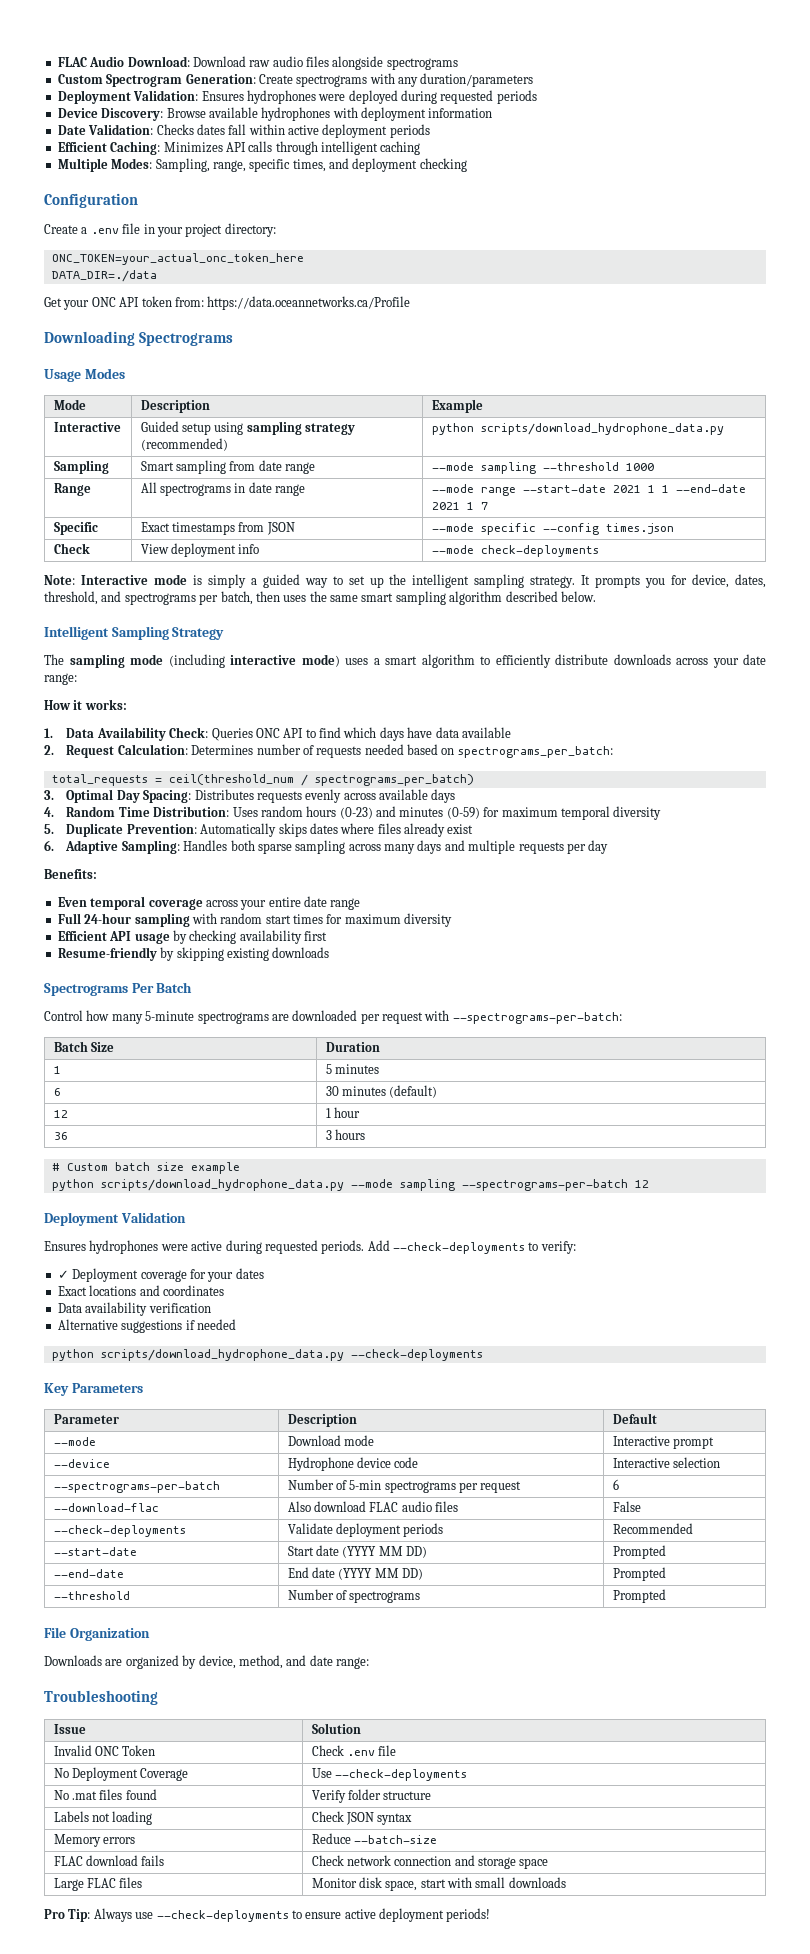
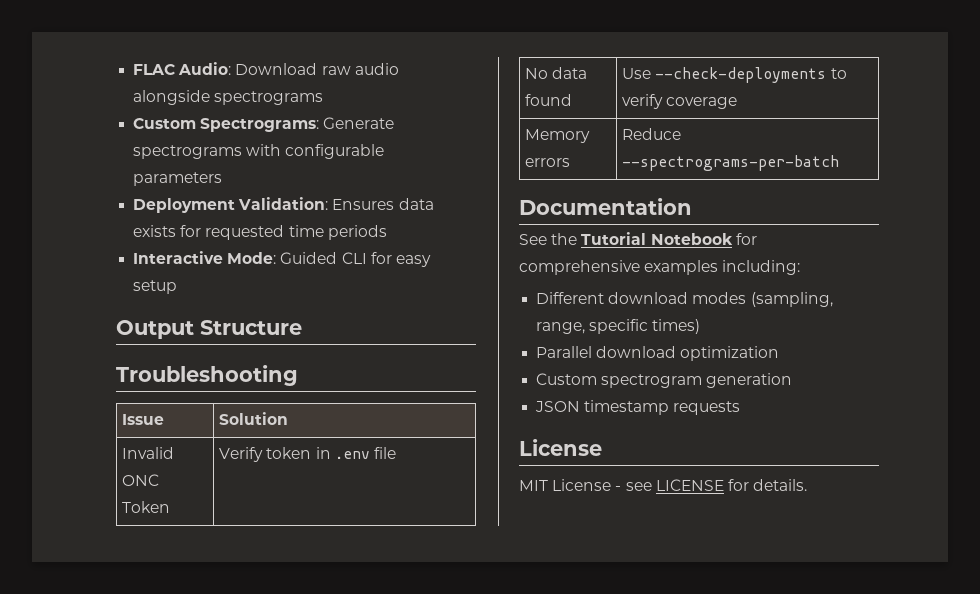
[57,56,190,67] FLAC Audio Download: -> [133,62,232,75] FLAC Audio:
[306,56,329,67] files -> (399, 69) none
[106,73,534,87] [57,90,537,104] [57,107,493,121] [57,124,430,138] [57,141,421,155] [57,158,467,172] [44,193,138,208] [44,223,276,237] [51,253,304,265] [51,270,157,282] [44,296,411,310] [44,331,233,346] [44,368,125,382] [53,399,86,410] [140,400,210,413] [431,399,483,413] [53,422,121,432] [140,421,356,435] [140,438,228,451] [431,423,724,435] [53,460,109,474] [140,460,316,474] [431,462,654,474] [53,483,91,496] [140,482,306,496] [431,484,746,496] [431,502,488,510] [53,522,98,535] [140,522,295,535] [431,523,674,535] [53,543,90,554] [140,543,260,557] [431,545,599,557] [44,574,767,588] [44,591,596,605] [44,626,225,640] [44,654,766,668] [44,673,77,685] [44,699,127,710] [44,727,511,741] [44,744,613,758] [51,774,474,786] [44,789,456,803] [44,806,662,820] [44,823,474,837] [44,840,609,854] [44,869,97,879] [57,896,361,910] [57,913,453,927] [57,930,327,944] [57,947,330,961] [44,982,193,996] [44,1010,622,1024] [53,1041,114,1052] [325,1042,380,1052] [53,1066,61,1074] [325,1064,379,1074] [53,1088,61,1096] [325,1085,438,1098] [53,1110,68,1118] [325,1107,360,1118] [53,1132,68,1140] [325,1129,365,1140] [51,1162,240,1174] [51,1179,649,1191] [44,1212,186,1226] [44,1240,576,1254] [57,1268,264,1282] [57,1285,224,1296] [57,1302,211,1316] [57,1319,236,1333] [51,1349,483,1361] [44,1383,143,1396] [53,1414,119,1424] [287,1414,357,1427] [612,1413,657,1424] [53,1437,96,1446] [287,1435,374,1446] [612,1436,714,1449] [53,1459,110,1468] [287,1457,419,1471] [612,1457,720,1468] [53,1481,220,1493] [287,1479,522,1493] [612,1479,619,1490] [53,1503,159,1512] [287,1501,459,1512] [612,1501,641,1512] [53,1525,186,1537] [287,1523,444,1537] [612,1523,693,1534] [53,1547,137,1556] [287,1545,428,1558] [612,1545,666,1559] [53,1569,124,1578] [287,1567,424,1580] [612,1567,666,1581] [53,1591,130,1600] [287,1589,421,1603] [612,1589,666,1603] [44,1627,150,1641] [44,1655,369,1669] Spectrogram Generation: Create spectrograms with any duration/parameters // Deployment Validation: Ensures hydrophones were deployed during requested periods // Device Discovery: Browse available hydrophones with deployment information // Date Validation: Checks dates fall within active deployment periods // Efficient Caching: Minimizes API calls through intelligent caching // Multiple Modes: Sampling, range, specific times, and deployment checking // Configuration // Create a .env file in your project directory: // ONC_TOKEN=your_actual_onc_token_here // DATA_DIR=./data // Get your ONC API token from: https://data.oceannetworks.ca/Profile // Downloading Spectrograms // Usage Modes // Mode | Description | Example // Interactive | Guided setup using sampling strategy (recommended) | python scripts/download_hydrophone_data.py // Sampling | Smart sampling from date range | --mode sampling --threshold 1000 // Range | All spectrograms in date range | --mode range --start-date 2021 1 1 --end-date 2021 1 7 // Specific | Exact timestamps from JSON | --mode specific --config times.json // Check | View deployment info | --mode check-deployments // Note: Interactive mode is simply a guided way to set up the intelligent sampling strategy. It prompts you for device, dates, threshold, and spectrograms per batch, then uses the same smart sampling algorithm described below. // Intelligent Sampling Strategy // The sampling mode (including interactive mode) uses a smart algorithm to efficiently distribute downloads across your date range: // How it works: // 1. Data Availability Check: Queries ONC API to find which days have data available // 2. Request Calculation: Determines number of requests needed based on spectrograms_per_batch: // total_requests = ceil(threshold_num / spectrograms_per_batch) // 3. Optimal Day Spacing: Distributes requests evenly across available days // 4. Random Time Distribution: Uses random hours (0-23) and minutes (0-59) for maximum temporal diversity // 5. Duplicate Prevention: Automatically skips dates where files already exist // 6. Adaptive Sampling: Handles both sparse sampling across many days and multiple requests per day // Benefits: // Even temporal coverage across your entire date range // Full 24-hour sampling with random start times for maximum diversity // Efficient API usage by checking availability first // Resume-friendly by skipping existing downloads // Spectrograms Per Batch // Control how many 5-minute spectrograms are downloaded per request with --spectrograms-per-batch: // Batch Size | Duration // 1 | 5 minutes // 6 | 30 minutes (default) // 12 | 1 hour // 36 | 3 hours // # Custom batch size example // python scripts/download_hydrophone_data.py --mode sampling --spectrograms-per-batch 12 // Deployment Validation // Ensures hydrophones were active during requested periods. Add --check-deployments to verify: // ✓ Deployment coverage for your dates // Exact locations and coordinates // Data availability verification // Alternative suggestions if needed // python scripts/download_hydrophone_data.py --check-deployments // Key Parameters // Parameter | Description | Default // --mode | Download mode | Interactive prompt // --device | Hydrophone device code | Interactive selection // --spectrograms-per-batch | Number of 5-min spectrograms per request | 6 // --download-flac | Also download FLAC audio files | False // --check-deployments | Validate deployment periods | Recommended // --start-date | Start date (YYYY MM DD) | Prompted // --end-date | End date (YYYY MM DD) | Prompted // --threshold | Number of spectrograms | Prompted // File Organization // Downloads are organized by device, method, and date range: -> [200,117,395,132] [133,144,385,159] [133,172,223,186] [133,197,434,213] [133,225,387,240] [133,251,431,267] [133,280,178,294] [116,320,302,339] Spectrograms: Generate spectrograms with configurable parameters // Deployment Validation: Ensures data exists for requested time periods // Interactive Mode: Guided CLI for easy setup // Output Structure
[311,1745,344,1756] Check -> [219,447,331,462] Verify token in
[71,1767,189,1781] Deployment Coverage -> [552,67,588,79] [525,94,573,106] data found
[53,1789,157,1800] [311,1789,432,1803] [53,1811,153,1825] [311,1811,413,1825] [53,1834,135,1847] [311,1833,437,1844] [53,1855,165,1866] [311,1855,549,1869] [53,1877,143,1891] [311,1877,566,1891] [44,1908,491,1922] // No .mat files found | Verify folder structure // Labels not loading | Check JSON syntax // Memory errors | Reduce --batch-size // FLAC download fails | Check network connection and storage space // Large FLAC files | Monitor disk space, start with small downloads // Pro Tip: Always use --check-deployments to ensure active deployment periods! -> [830,68,847,79] [622,94,738,109] [525,129,591,143] [525,158,571,167] [622,128,682,140] [622,155,840,171] [519,198,692,215] [519,232,757,245] [519,260,801,275] [536,292,833,307] [536,319,701,334] [536,346,780,361] [536,373,793,388] [535,400,741,415] [519,439,602,456] [519,479,808,491] to verify coverage // Memory errors | Reduce --spectrograms-per-batch // Documentation // See the Tutorial Notebook for comprehensive examples including: // Different download modes (sampling, range, specific times) // Parallel download optimization // Custom spectrogram generation // JSON timestamp requests // License // MIT License - see LICENSE for details.

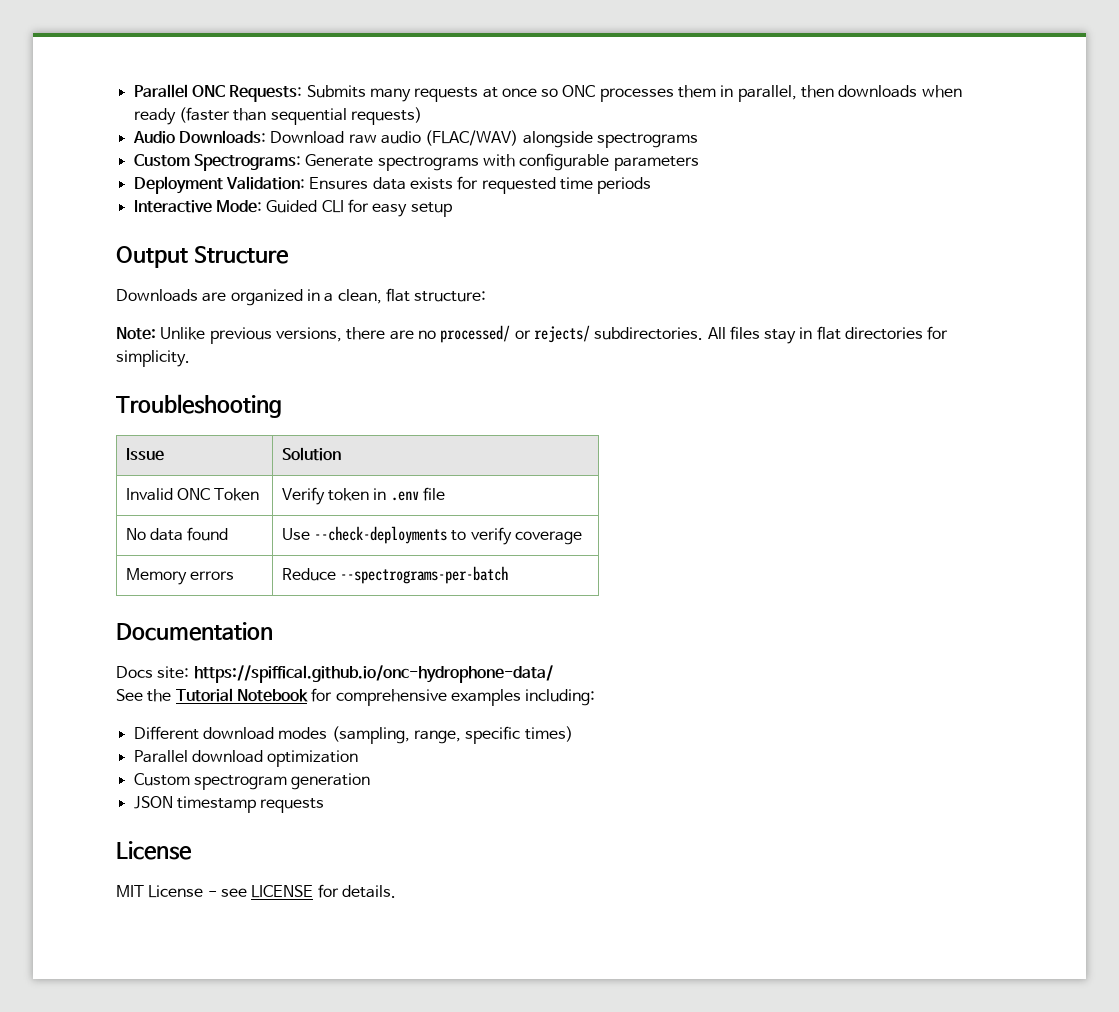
[133,62,232,75] FLAC Audio: -> [133,84,962,102] [133,107,422,125] [132,130,266,144] Parallel ONC Requests: Submits many requests at once so ONC processes them in parallel, then downloads when ready (faster than sequential requests) // Audio Downloads:
(399, 69) none -> [425,130,519,146] (FLAC/WAV)
(302, 327) none -> [116,288,487,306] [116,325,949,344] [116,350,190,367] // Downloads are organized in a clean, flat structure: // Note: Unlike previous versions, there are no processed/ or rejects/ subdirectories. All files stay in flat directories for simplicity.
(692, 206) none -> [116,665,553,683] // Docs site: https://spiffical.github.io/onc-hydrophone-data/

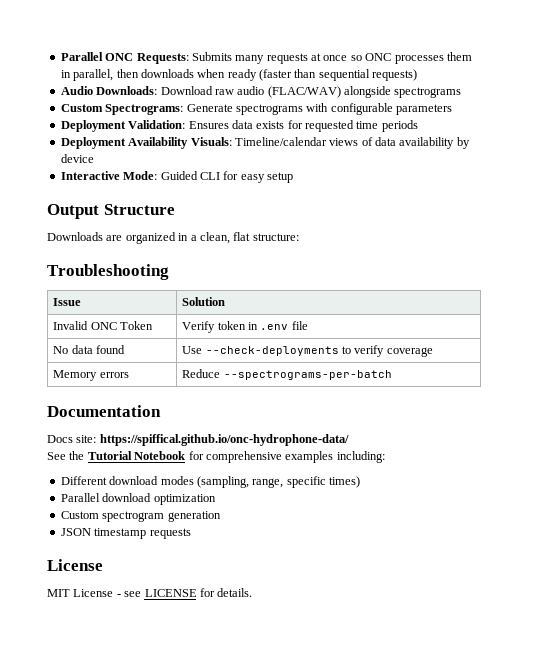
(652, 185) none -> [60,137,470,149] [60,154,94,163] // Deployment Availability Visuals: Timeline/calendar views of data availability by device
[116,325,949,344] [116,350,190,367] // Note: Unlike previous versions, there are no processed/ or rejects/ subdirectories. All files stay in flat directories for simplicity. -> (299, 237) none

